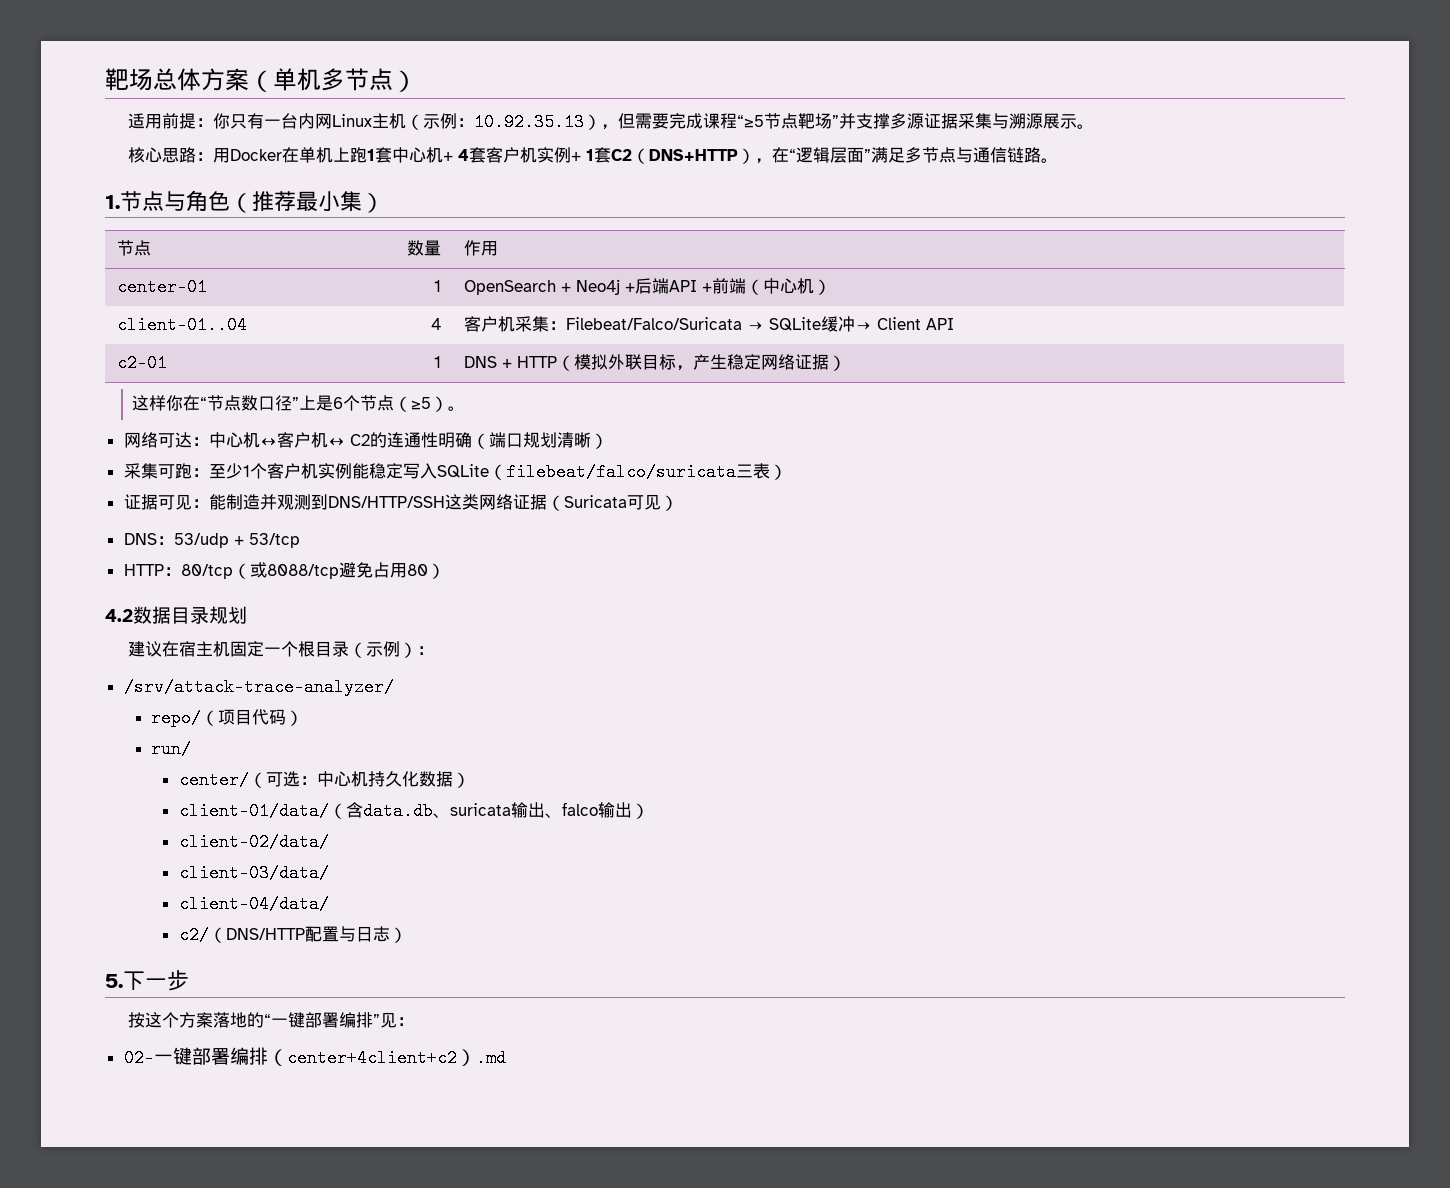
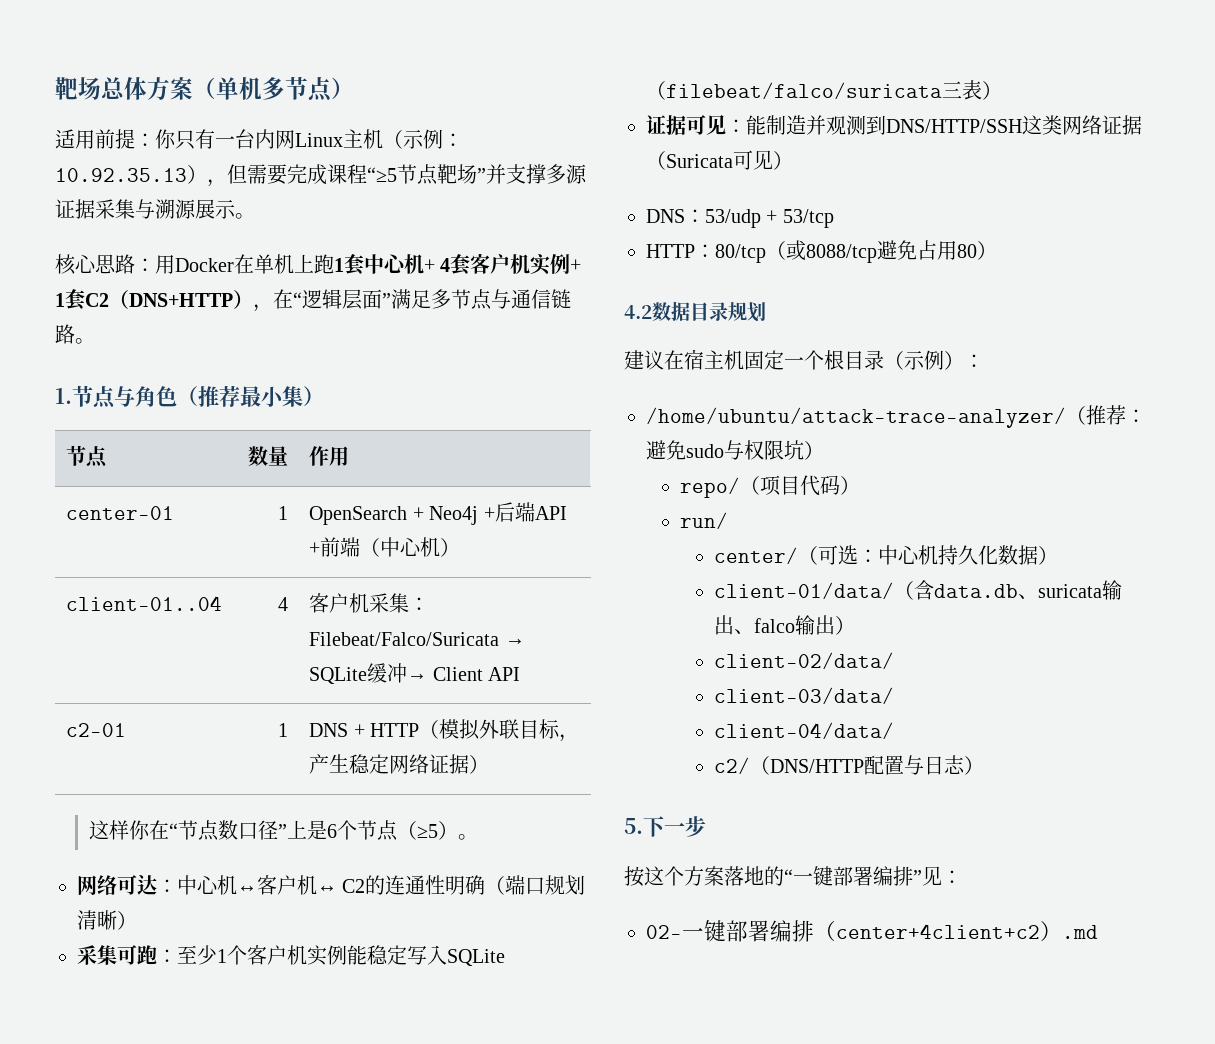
[123,678,394,696] /srv/attack-trace-analyzer/ -> [646,405,1146,428] [646,440,824,460] /home/ubuntu/attack-trace-analyzer/（推荐：避免sudo与权限坑）

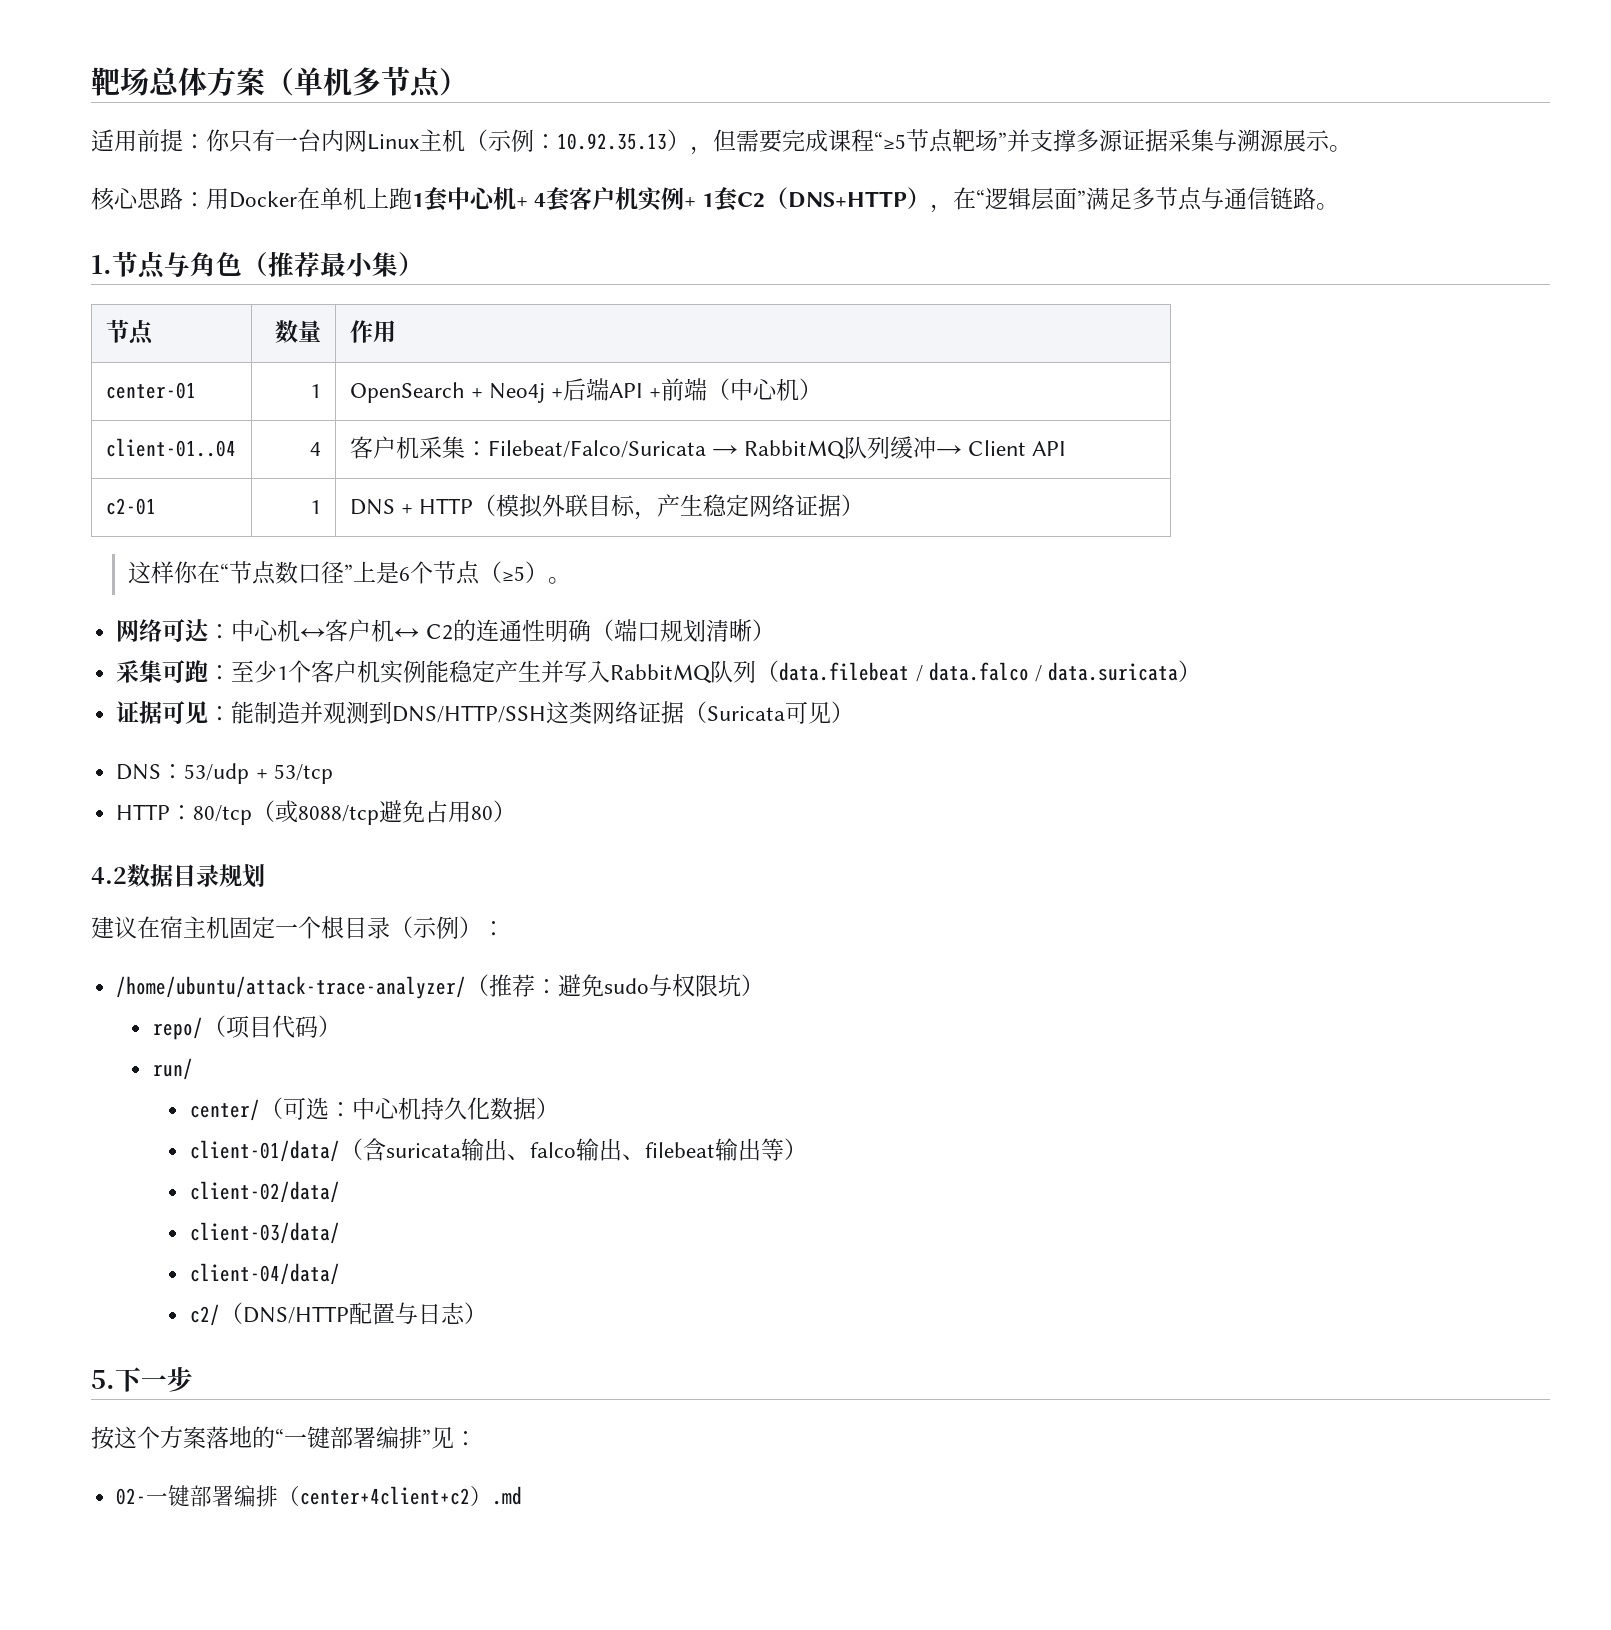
[309,667,368,684] SQLite -> [744,436,891,459] RabbitMQ队列
[407,945,505,966] [646,80,982,100] 写入SQLite（filebeat/falco/suricata三表 -> [495,660,1179,683] 产生并写入RabbitMQ队列（data.filebeat / data.falco / data.suricata
[934,584,1039,599] data.db、 -> (386, 1149) none
(836, 625) none -> [621,1138,784,1161] 、filebeat输出等

